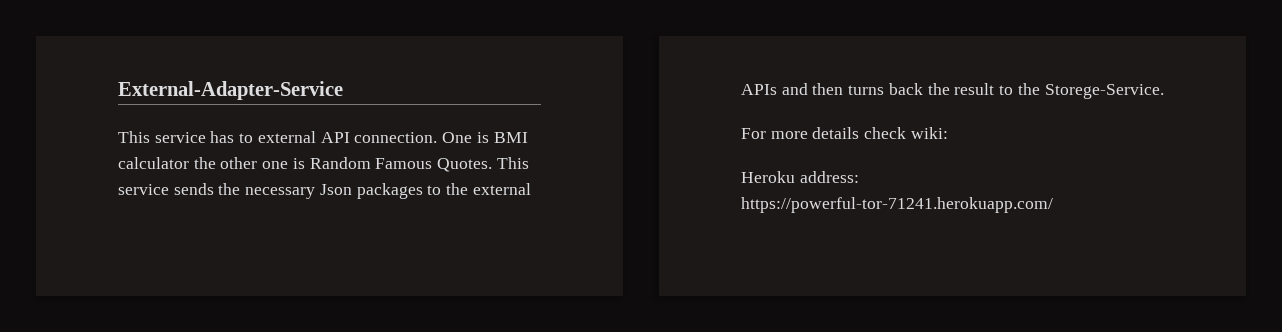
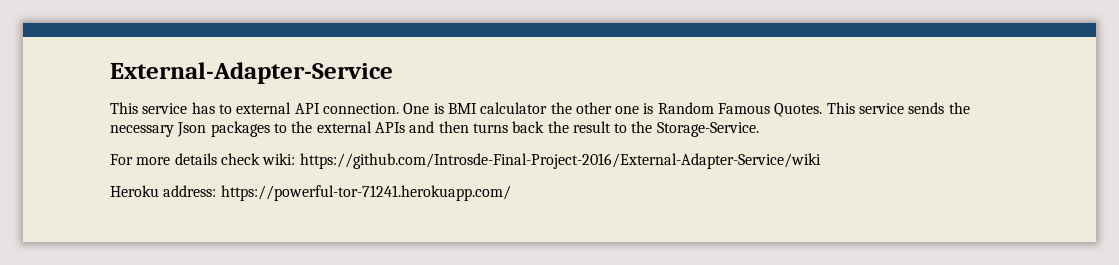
[1044,84,1164,99] Storege-Service. -> [656,122,759,137] Storage-Service.
(948, 133) none -> [299,153,821,169] https://github.com/Introsde-Final-Project-2016/External-Adapter-Service/wiki

